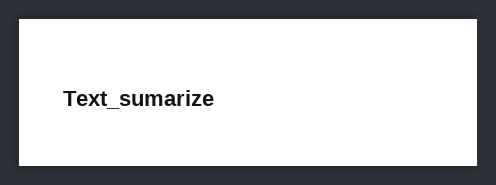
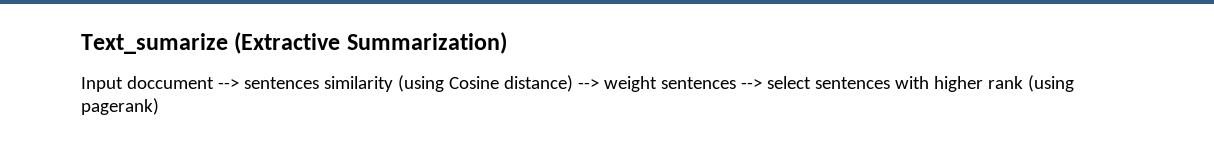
(214, 99) none -> [234,32,507,54] [81,75,1074,92] [81,98,159,115] (Extractive Summarization) // Input doccument --> sentences similarity (using Cosine distance) --> weight sentences --> select sentences with higher rank (using pagerank)

